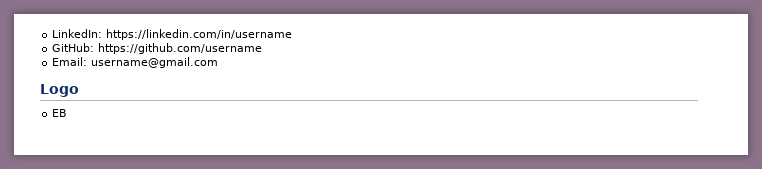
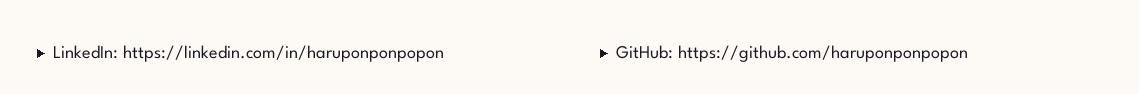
[106,29,293,40] https://linkedin.com/in/username -> [122,45,444,62] https://linkedin.com/in/haruponponpopon
[98,43,263,54] [52,57,219,68] [40,84,79,97] [52,109,68,117] https://github.com/username // Email: username@gmail.com // Logo // EB -> [677,45,968,62] https://github.com/haruponponpopon

